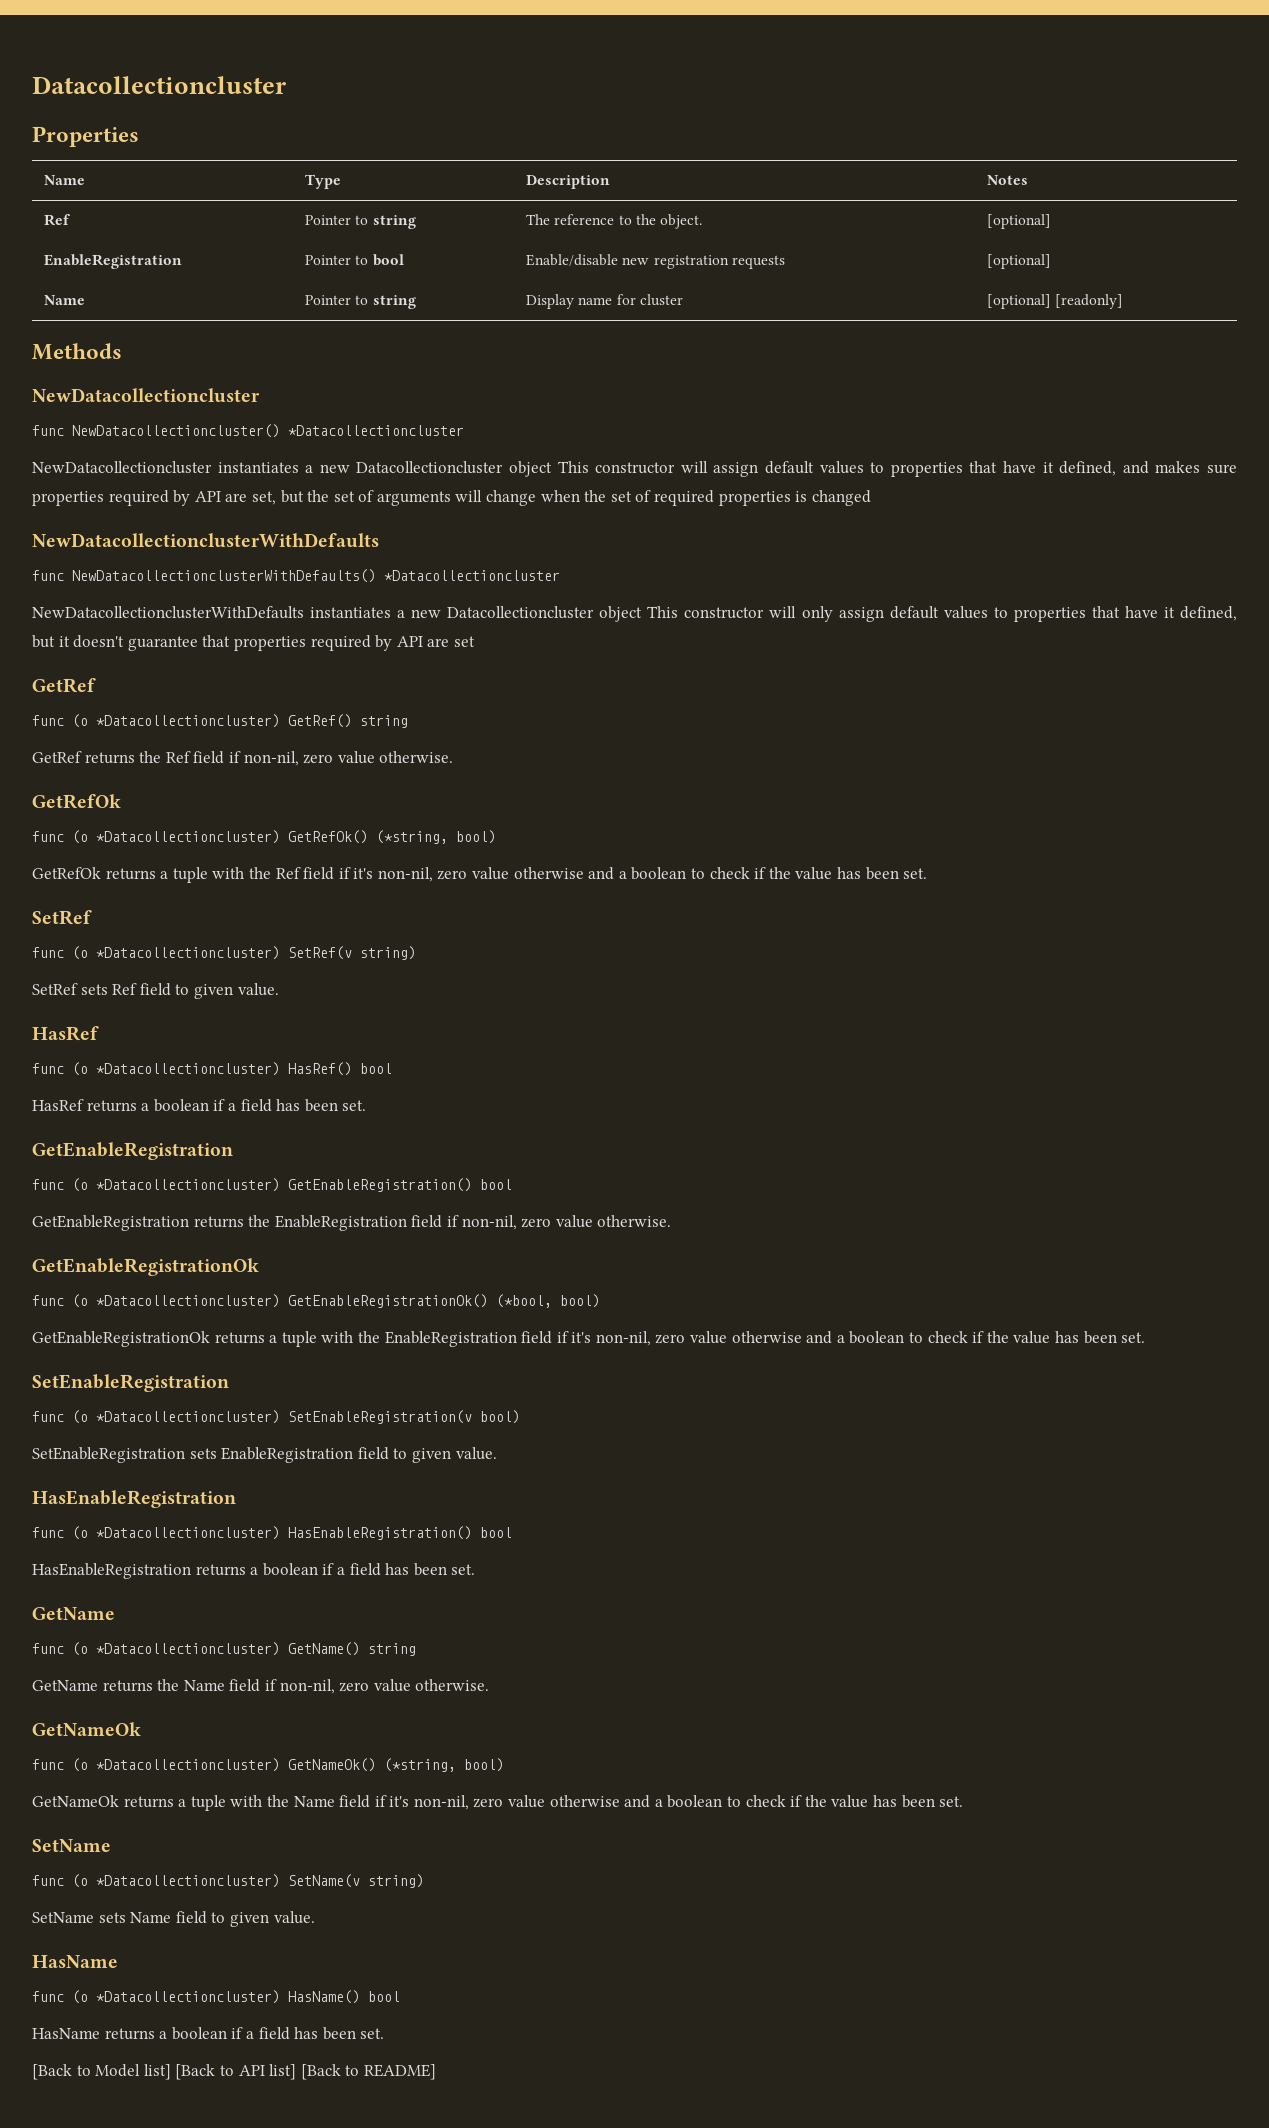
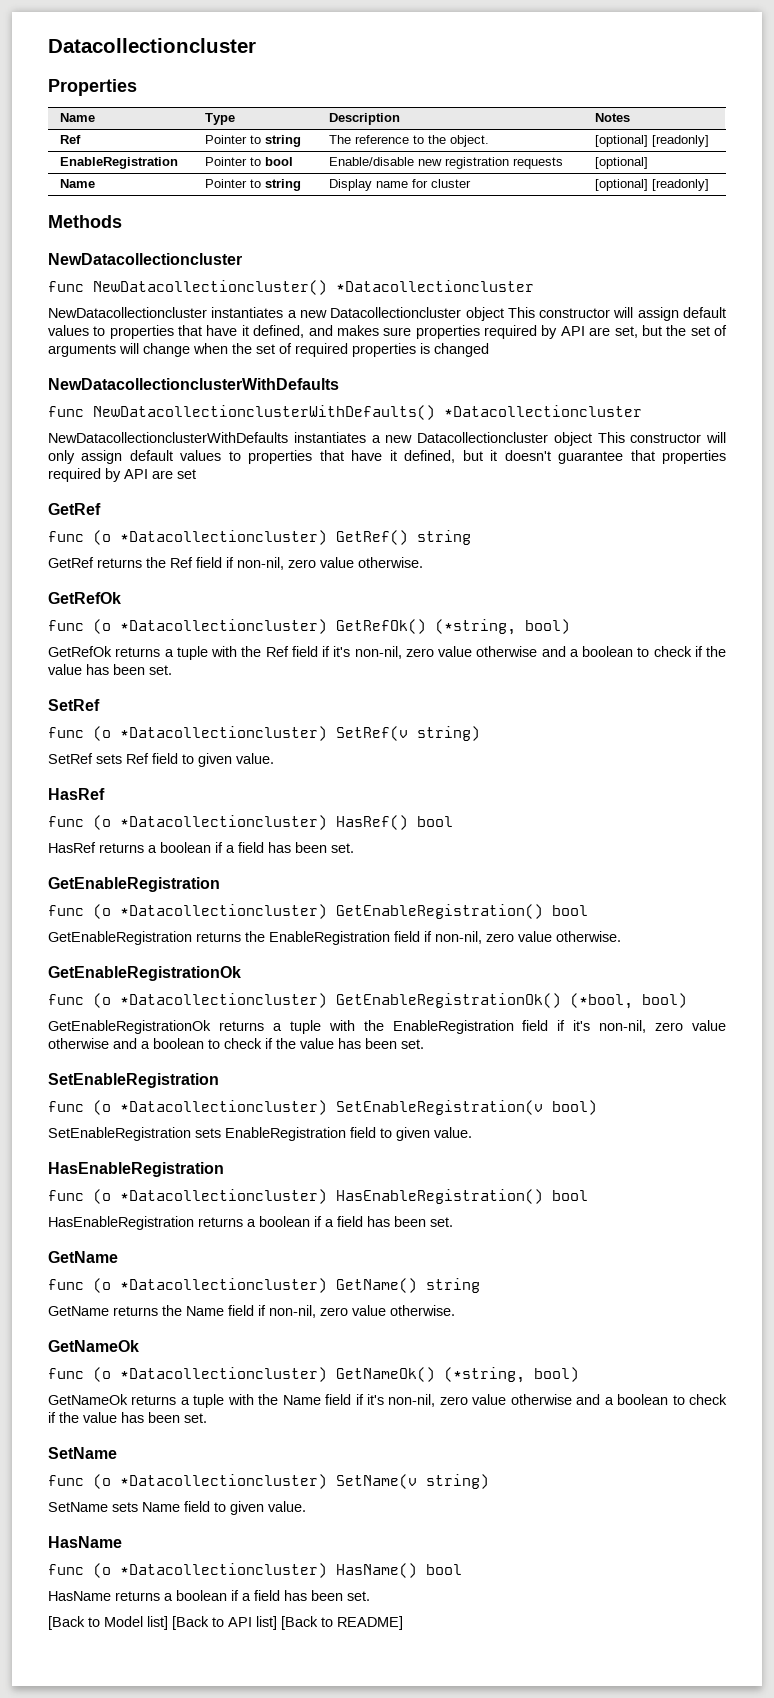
(1052, 221) none -> [651,135,709,147] [readonly]

